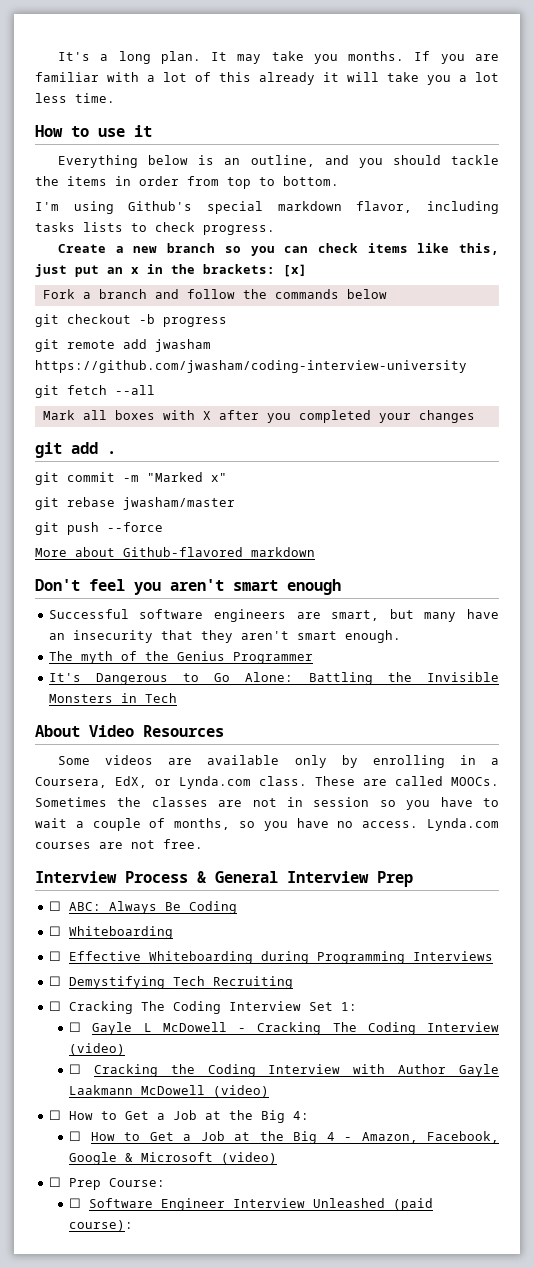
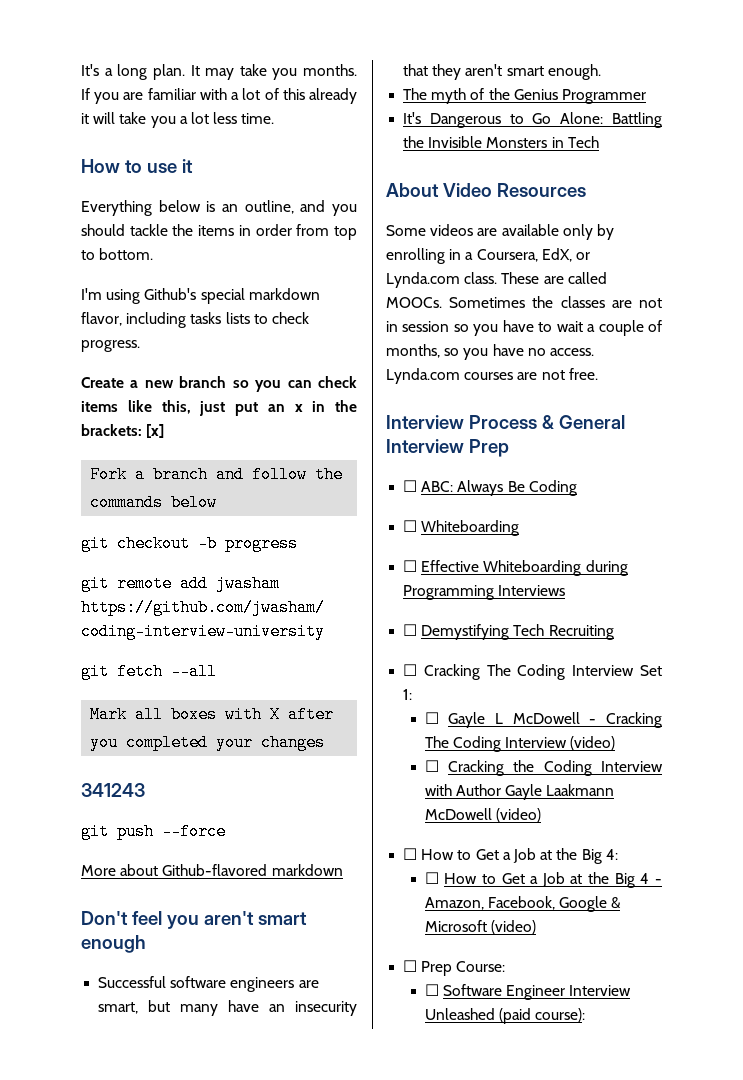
[35,442,116,458] [35,472,227,485] [35,497,235,510] git add . // git commit -m "Marked x" // git rebase jwasham/master -> [81,783,145,797] 341243

